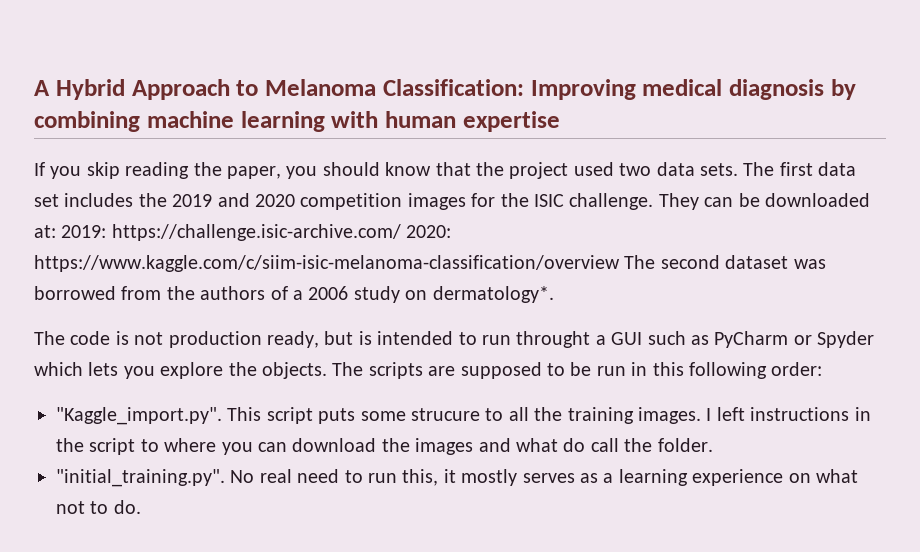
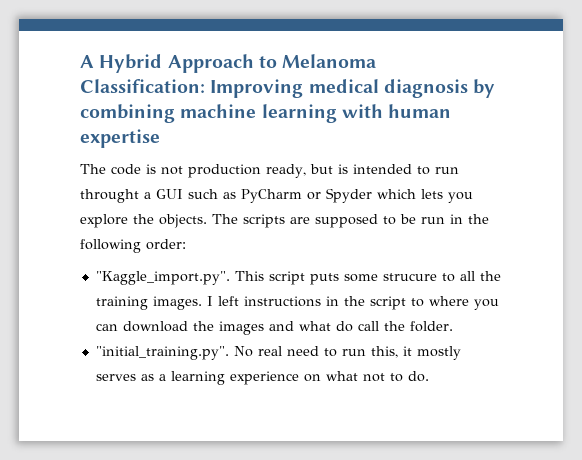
[34,162,857,179] [34,193,870,210] [34,224,452,241] [34,255,826,272] [34,286,554,303] // If you skip reading the paper, you should know that the project used two data sets. The first data set includes the 2019 and 2020 competition images for the ISIC challenge. They can be downloaded at: 2019: https://challenge.isic-archive.com/ 2020: https://www.kaggle.com/c/siim-isic-melanoma-classification/overview The second dataset was borrowed from the authors of a 2006 study on dermatology*. -> (160, 138) none
[652,362,684,376] this -> [468,214,489,224] the

